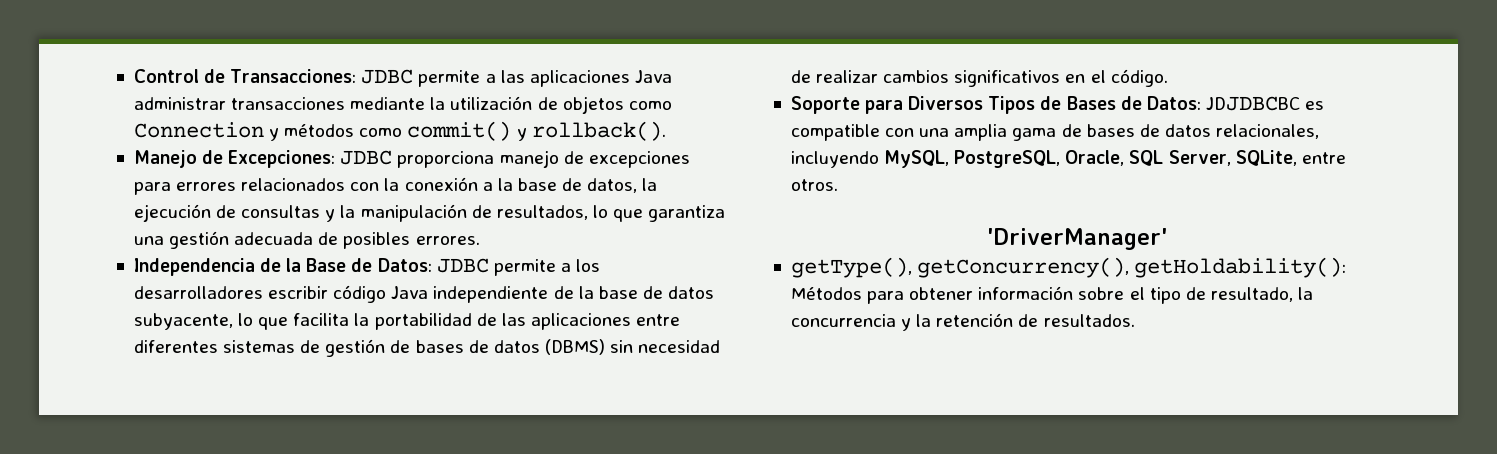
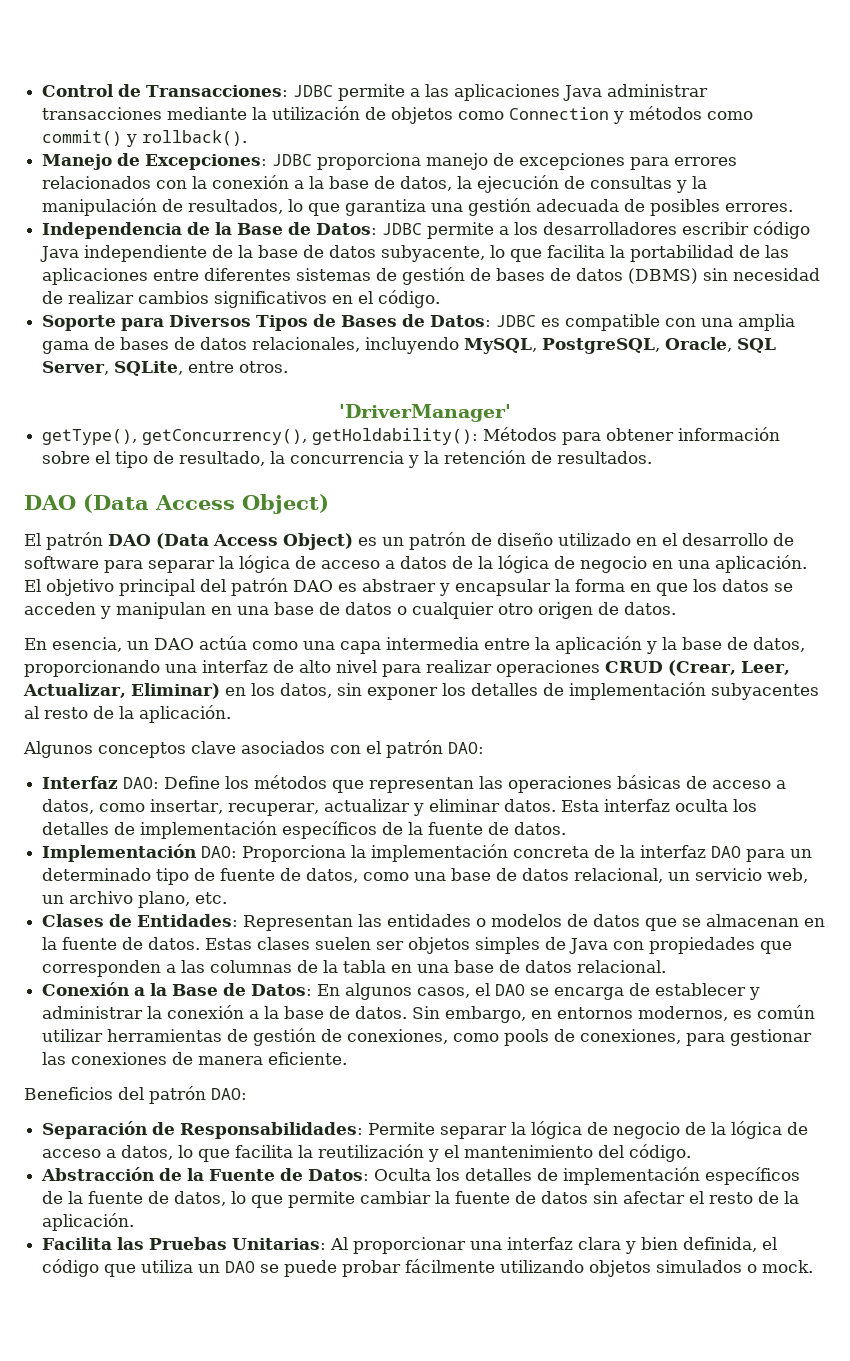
[1205,96,1300,111] JDJDBCBC -> [496,315,537,327] JDBC
(1135, 320) none -> [24,494,329,514] [24,532,794,550] [24,555,807,573] [24,578,793,596] [24,602,676,619] [24,636,805,654] [24,660,790,677] [23,682,819,700] [24,705,231,723] [23,740,484,758] [42,775,787,793] [42,799,758,816] [42,821,567,839] [42,844,813,862] [42,868,809,885] [42,891,228,908] [42,914,826,931] [42,937,793,954] [42,960,667,977] [42,982,761,1000] [42,1005,816,1023] [42,1028,813,1046] [42,1052,348,1065] [24,1086,247,1104] [42,1121,809,1139] [42,1144,692,1162] [41,1167,801,1185] [42,1191,800,1208] [42,1213,135,1231] [42,1237,778,1254] [42,1259,814,1277] // DAO (Data Access Object) // El patrón DAO (Data Access Object) es un patrón de diseño utilizado en el desarrollo de software para separar la lógica de acceso a datos de la lógica de negocio en una aplicación. El objetivo principal del patrón DAO es abstraer y encapsular la forma en que los datos se acceden y manipulan en una base de datos o cualquier otro origen de datos. // En esencia, un DAO actúa como una capa intermedia entre la aplicación y la base de datos, proporcionando una interfaz de alto nivel para realizar operaciones CRUD (Crear, Leer, Actualizar, Eliminar) en los datos, sin exponer los detalles de implementación subyacentes al resto de la aplicación. // Algunos conceptos clave asociados con el patrón DAO: // Interfaz DAO: Define los métodos que representan las operaciones básicas de acceso a datos, como insertar, recuperar, actualizar y eliminar datos. Esta interfaz oculta los detalles de implementación específicos de la fuente de datos. // Implementación DAO: Proporciona la implementación concreta de la interfaz DAO para un determinado tipo de fuente de datos, como una base de datos relacional, un servicio web, un archivo plano, etc. // Clases de Entidades: Representan las entidades o modelos de datos que se almacenan en la fuente de datos. Estas clases suelen ser objetos simples de Java con propiedades que corresponden a las columnas de la tabla en una base de datos relacional. // Conexión a la Base de Datos: En algunos casos, el DAO se encarga de establecer y administrar la conexión a la base de datos. Sin embargo, en entornos modernos, es común utilizar herramientas de gestión de conexiones, como pools de conexiones, para gestionar las conexiones de manera eficiente. // Beneficios del patrón DAO: // Separación de Responsabilidades: Permite separar la lógica de negocio de la lógica de acceso a datos, lo que facilita la reutilización y el mantenimiento del código. // Abstracción de la Fuente de Datos: Oculta los detalles de implementación específicos de la fuente de datos, lo que permite cambiar la fuente de datos sin afectar el resto de la aplicación. // Facilita las Pruebas Unitarias: Al proporcionar una interfaz clara y bien definida, el código que utiliza un DAO se puede probar fácilmente utilizando objetos simulados o mock.

